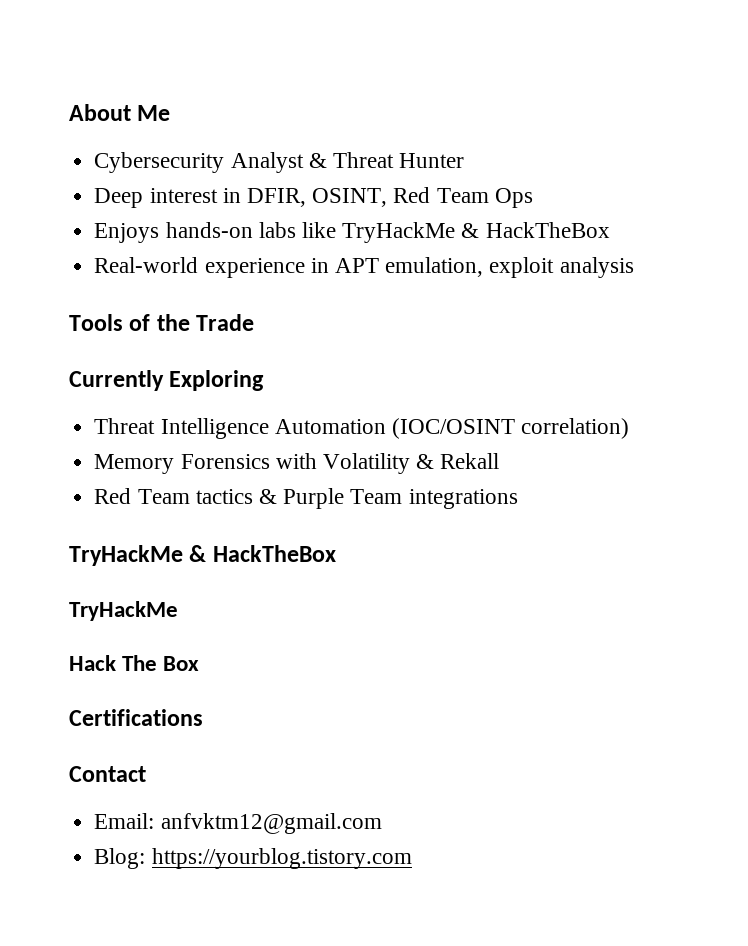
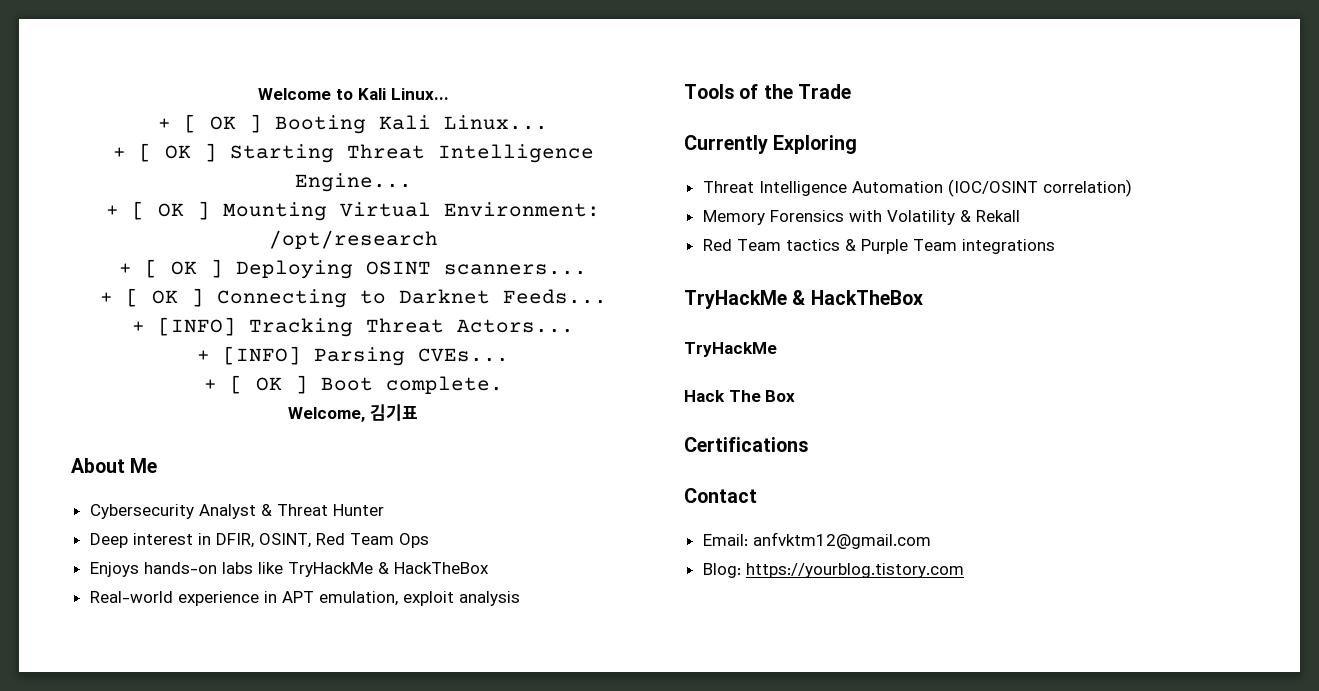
(69, 112) none -> [257,88,449,100] [158,114,548,134] [112,143,594,163] [294,173,412,192] [106,201,600,221] [268,230,438,249] [119,259,587,279] [99,288,607,308] [132,317,574,337] [197,346,509,366] [203,375,503,394] [288,404,418,422] Welcome to Kali Linux... // + [ OK ] Booting Kali Linux... // + [ OK ] Starting Threat Intelligence Engine... // + [ OK ] Mounting Virtual Environment: /opt/research // + [ OK ] Deploying OSINT scanners... // + [ OK ] Connecting to Darknet Feeds... // + [INFO] Tracking Threat Actors... // + [INFO] Parsing CVEs... // + [ OK ] Boot complete. // Welcome, 김기표 //

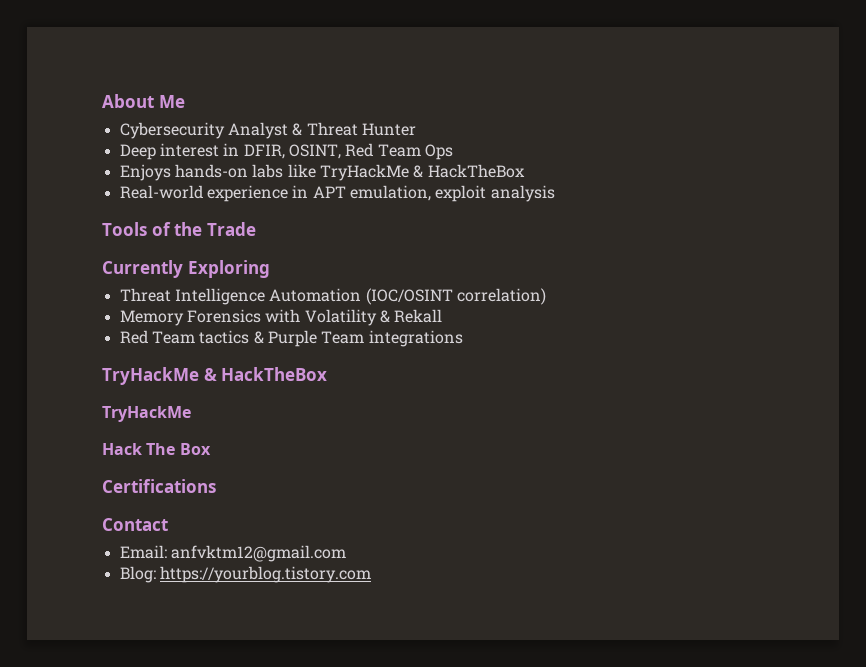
[257,88,449,100] [158,114,548,134] [112,143,594,163] [294,173,412,192] [106,201,600,221] [268,230,438,249] [119,259,587,279] [99,288,607,308] [132,317,574,337] [197,346,509,366] [203,375,503,394] [288,404,418,422] Welcome to Kali Linux... // + [ OK ] Booting Kali Linux... // + [ OK ] Starting Threat Intelligence Engine... // + [ OK ] Mounting Virtual Environment: /opt/research // + [ OK ] Deploying OSINT scanners... // + [ OK ] Connecting to Darknet Feeds... // + [INFO] Tracking Threat Actors... // + [INFO] Parsing CVEs... // + [ OK ] Boot complete. // Welcome, 김기표 // -> (102, 101) none

